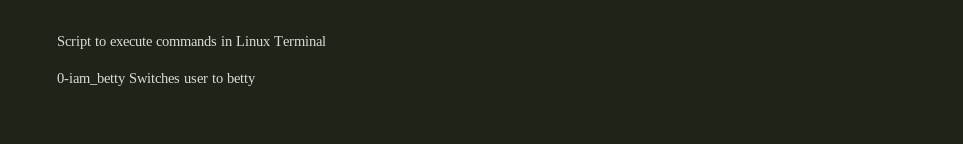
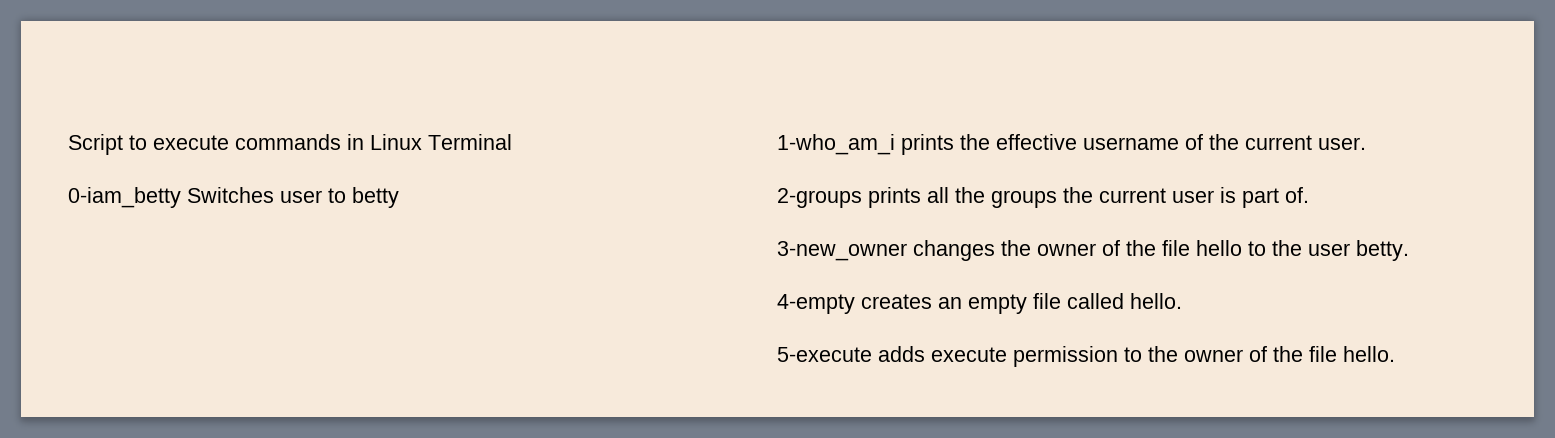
(256, 79) none -> [777,134,1366,155] [777,187,1309,208] [777,240,1409,261] [777,293,1182,314] [777,346,1395,367] // 1-who_am_i prints the effective username of the current user. // 2-groups prints all the groups the current user is part of. // 3-new_owner changes the owner of the file hello to the user betty. // 4-empty creates an empty file called hello. // 5-execute adds execute permission to the owner of the file hello.

